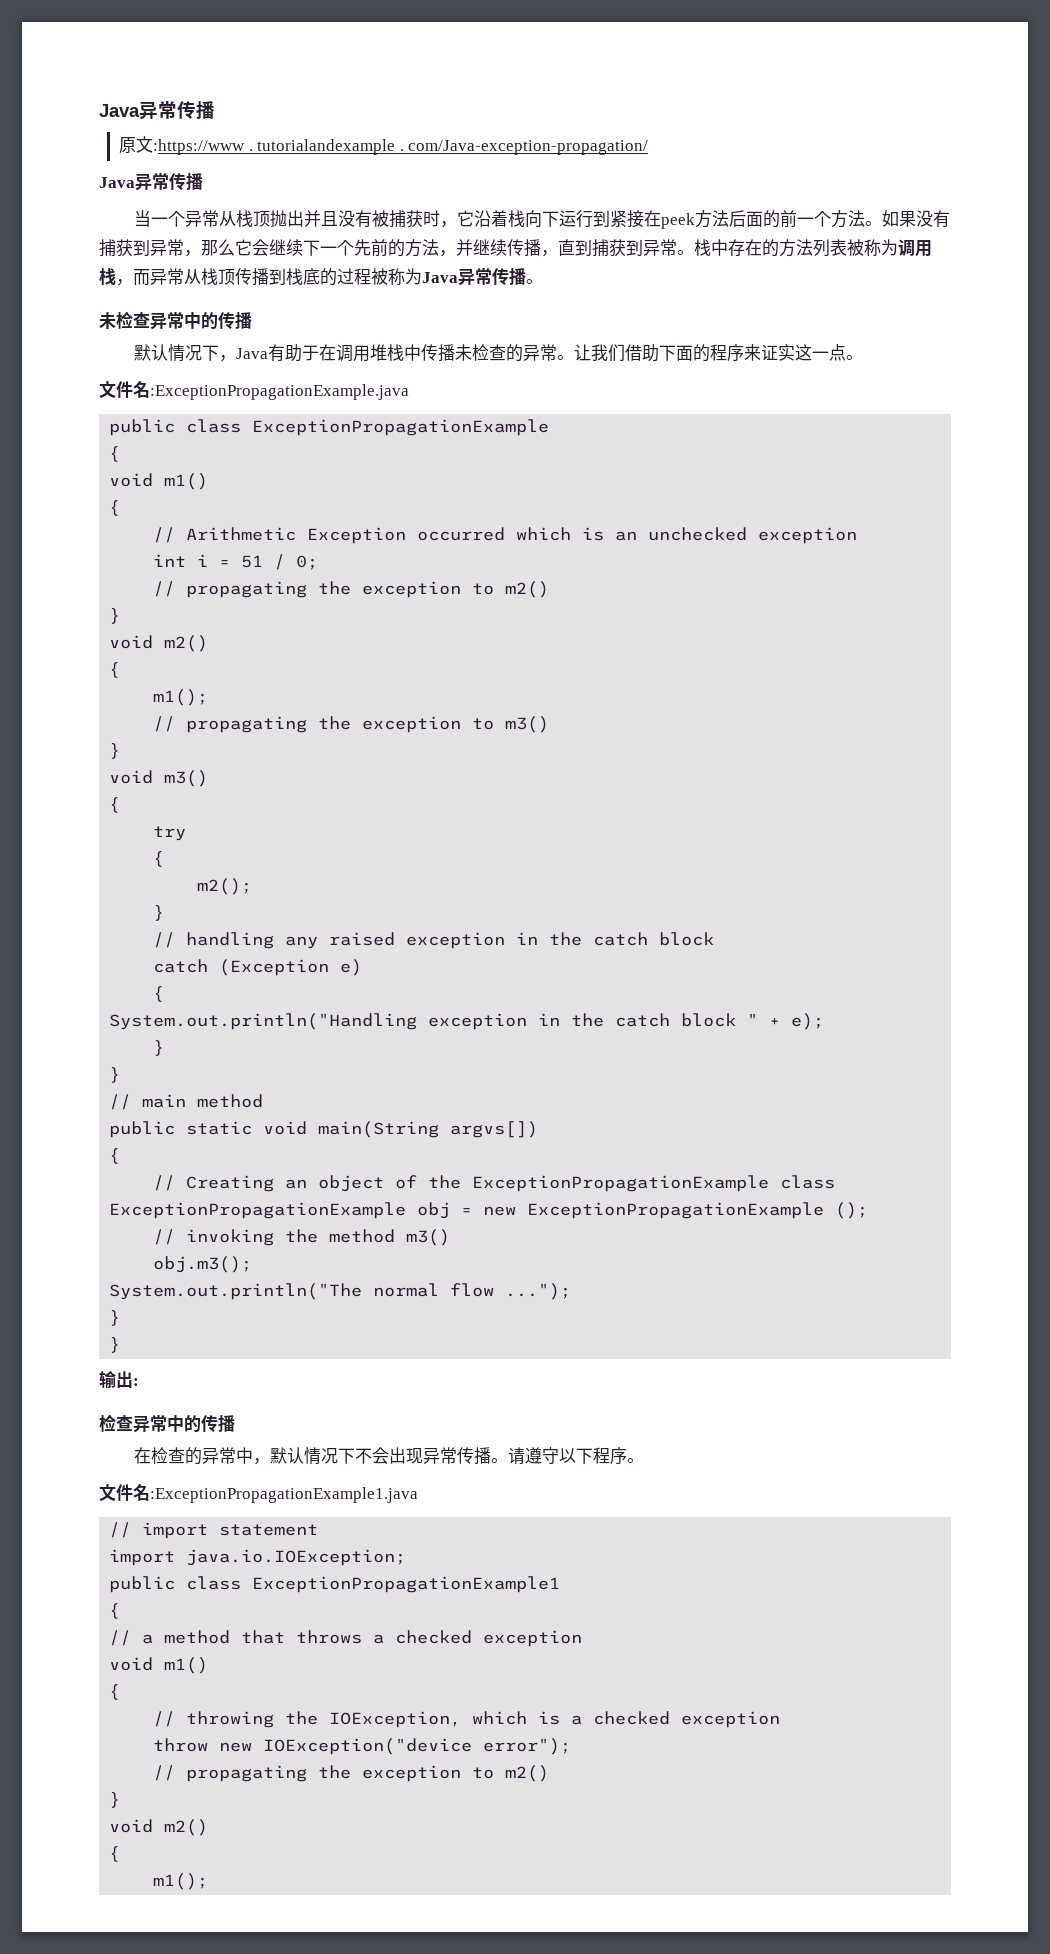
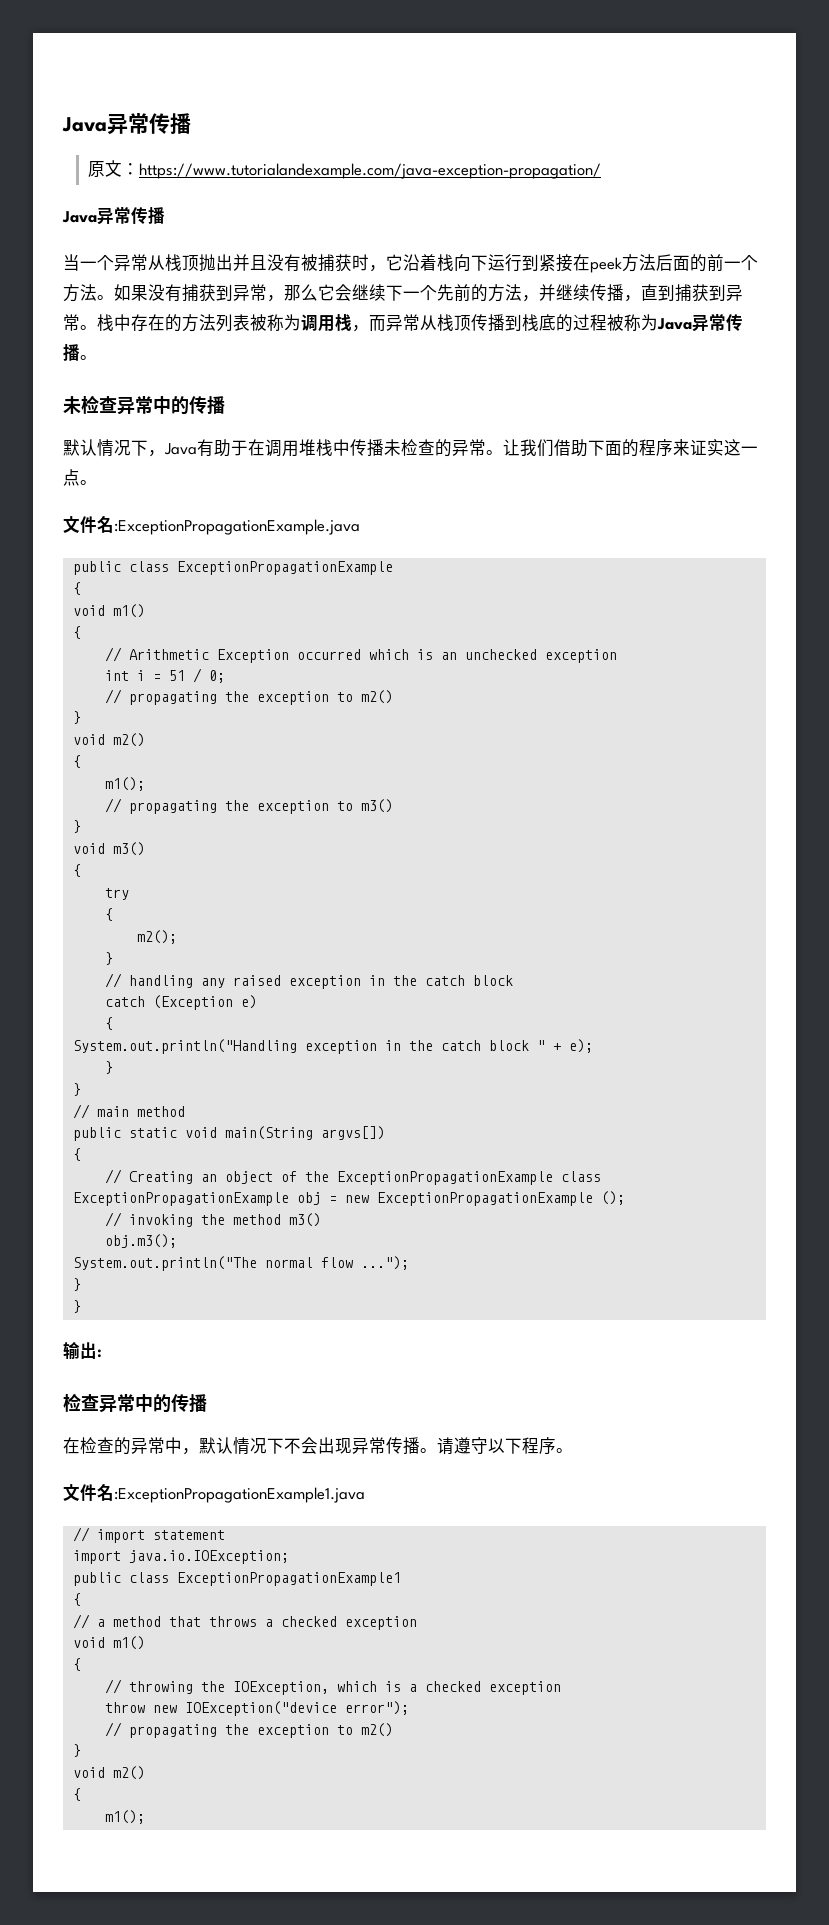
[152,139,649,155] :https://www . tutorialandexample . com/Java-exception-propagation/ -> [121,163,601,179] ：https://www.tutorialandexample.com/java-exception-propagation/

